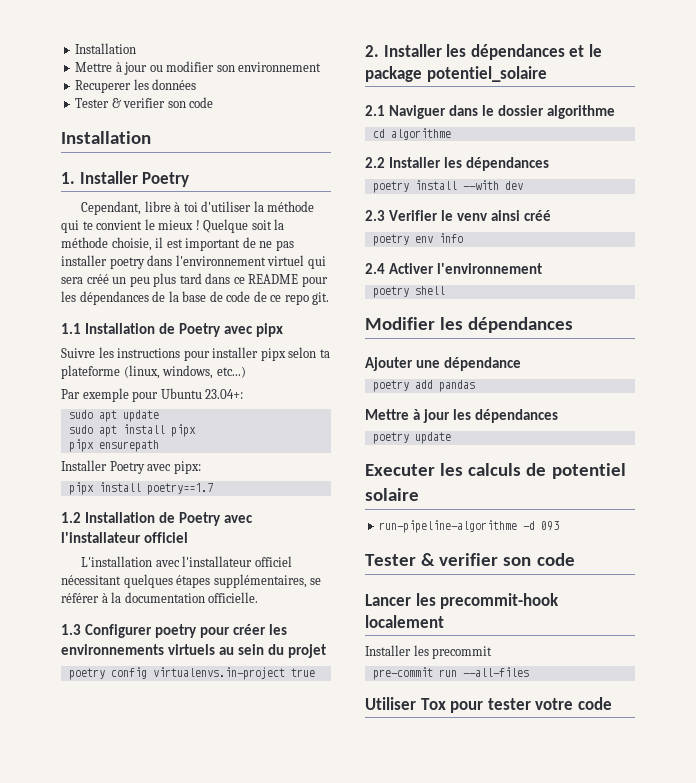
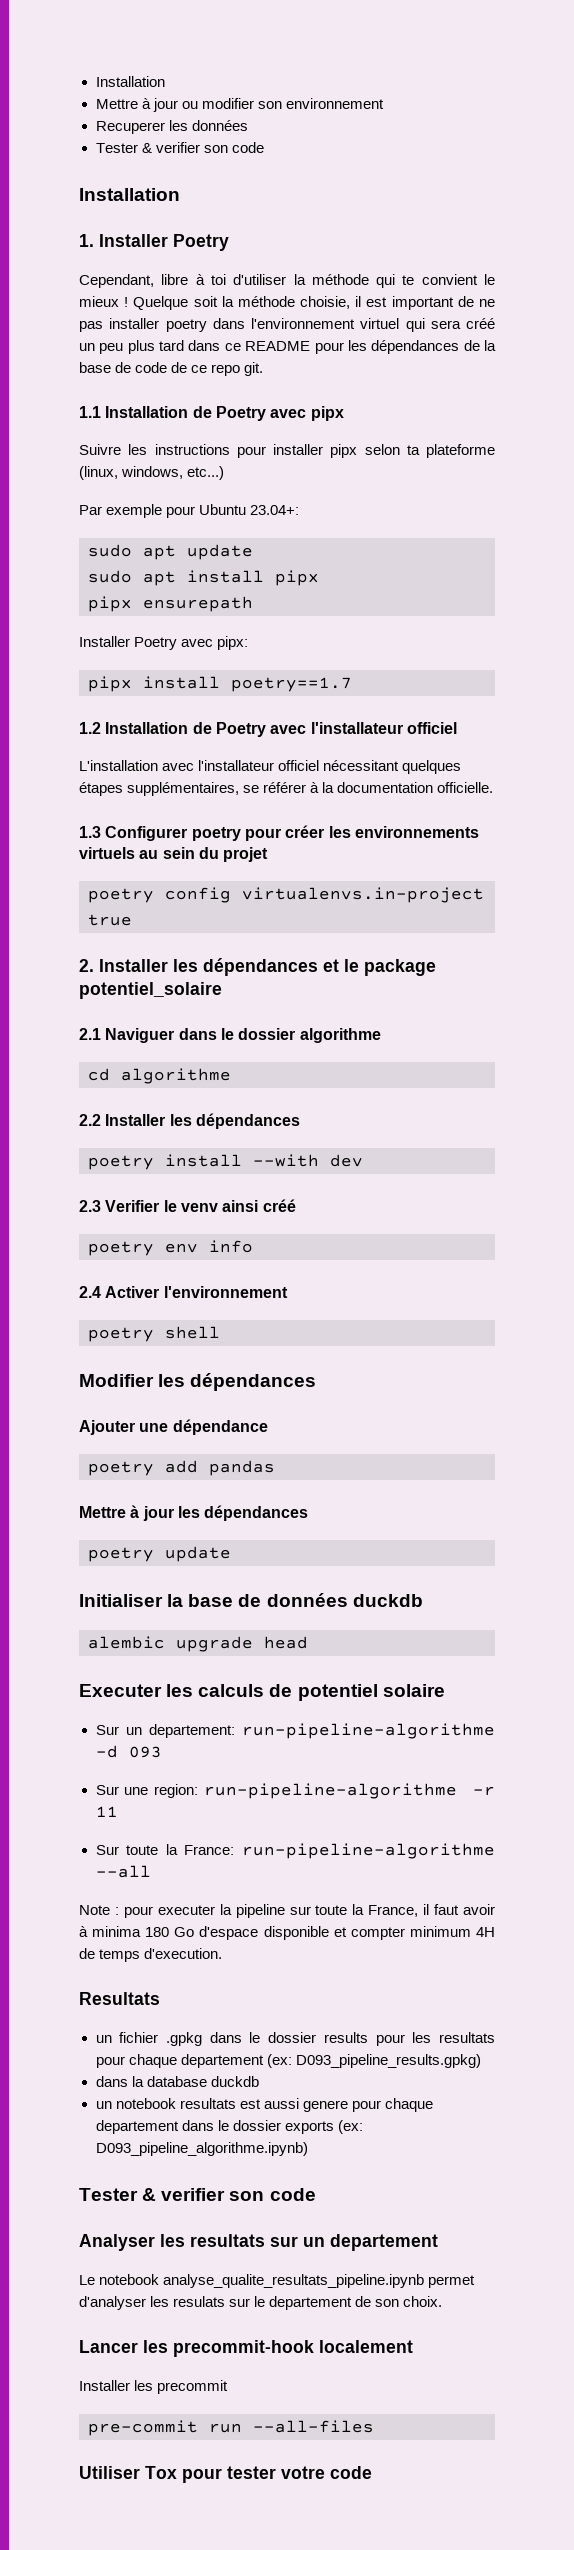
(451, 438) none -> [79,1593,423,1607] [88,1636,308,1652] // Initialiser la base de données duckdb // alembic upgrade head
(419, 494) none -> [95,1724,235,1738] Sur un departement:
[365,553,575,566] // Tester & verifier son code -> [95,1783,495,1799] [95,1806,118,1817] [95,1843,495,1859] [95,1865,151,1878] [79,1904,496,1918] [79,1926,495,1940] [79,1948,223,1962] [79,1992,160,2005] [95,2032,496,2046] [95,2054,481,2068] [95,2076,259,2087] [95,2098,433,2112] [95,2120,363,2134] [95,2142,308,2156] [79,2188,316,2201] [79,2234,438,2251] [79,2274,476,2288] [79,2296,443,2310] // Sur une region: run-pipeline-algorithme -r 11 // Sur toute la France: run-pipeline-algorithme --all // Note : pour executer la pipeline sur toute la France, il faut avoir à minima 180 Go d'espace disponible et compter minimum 4H de temps d'execution. // Resultats // un fichier .gpkg dans le dossier results pour les resultats pour chaque departement (ex: D093_pipeline_results.gpkg) // dans la database duckdb // un notebook resultats est aussi genere pour chaque departement dans le dossier exports (ex: D093_pipeline_algorithme.ipynb) // Tester & verifier son code // Analyser les resultats sur un departement // Le notebook analyse_qualite_resultats_pipeline.ipynb permet d'analyser les resulats sur le departement de son choix.

